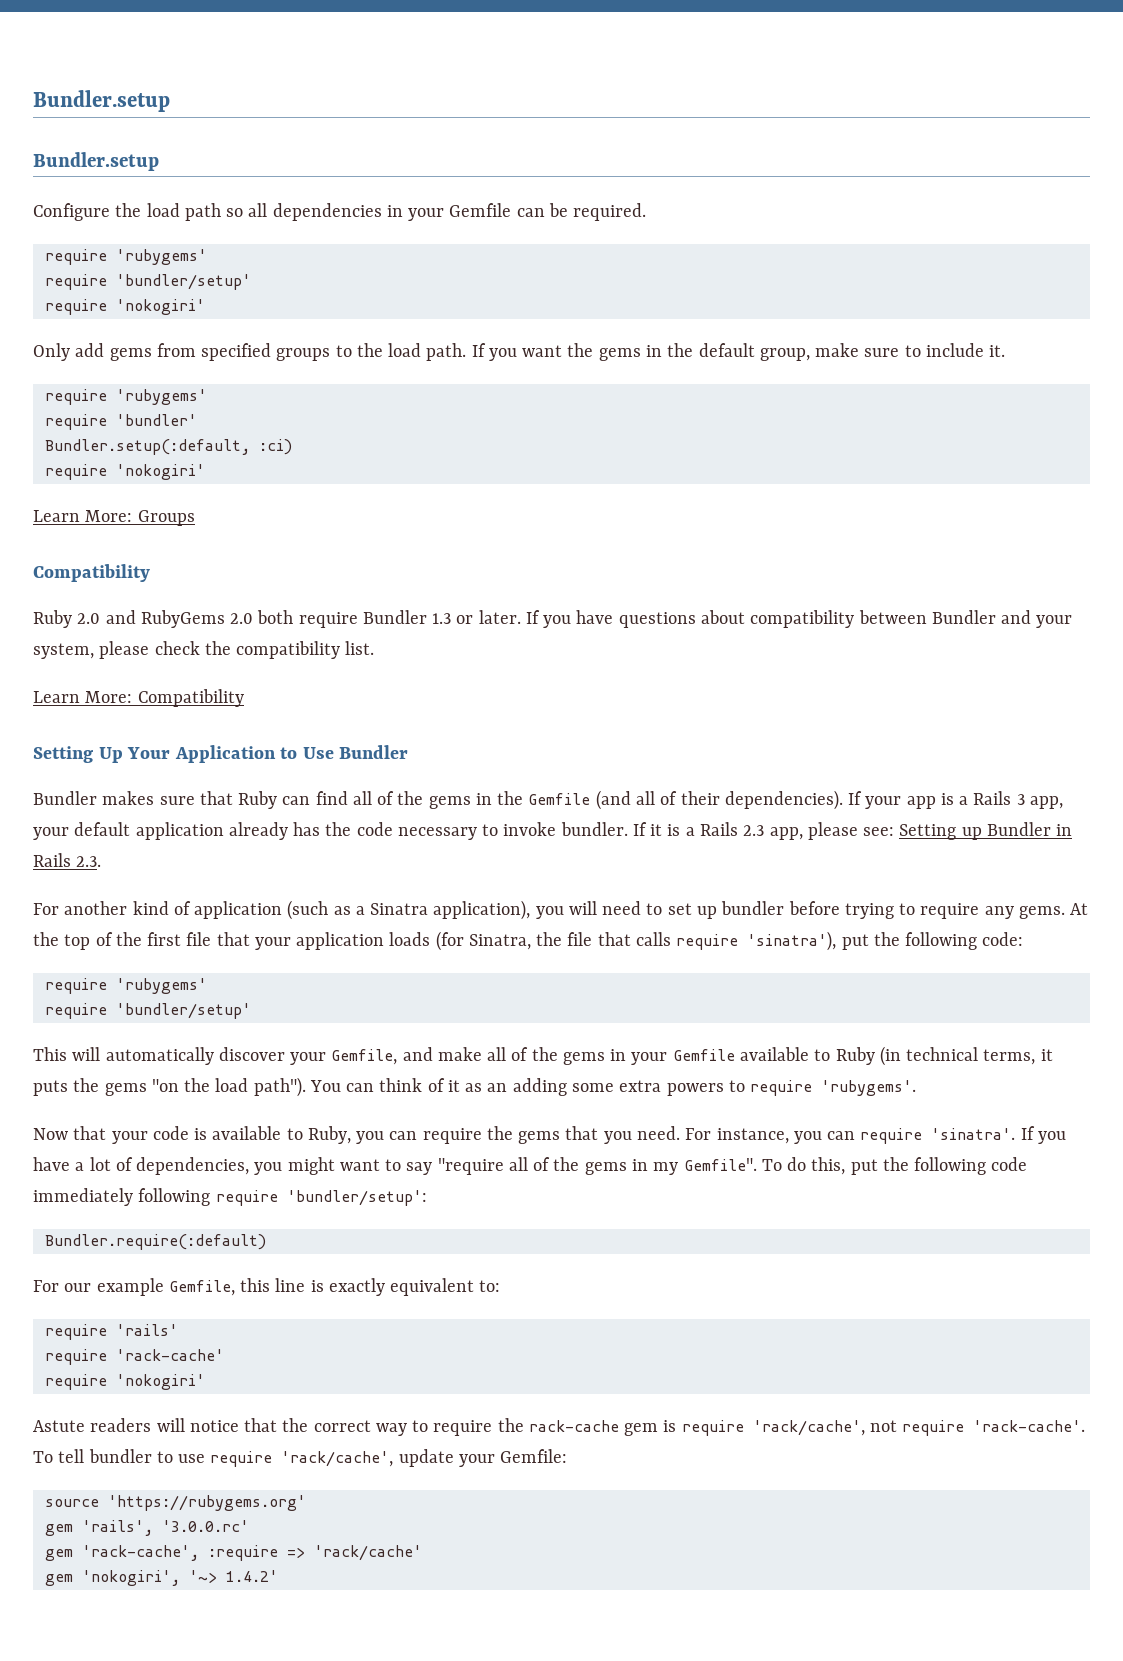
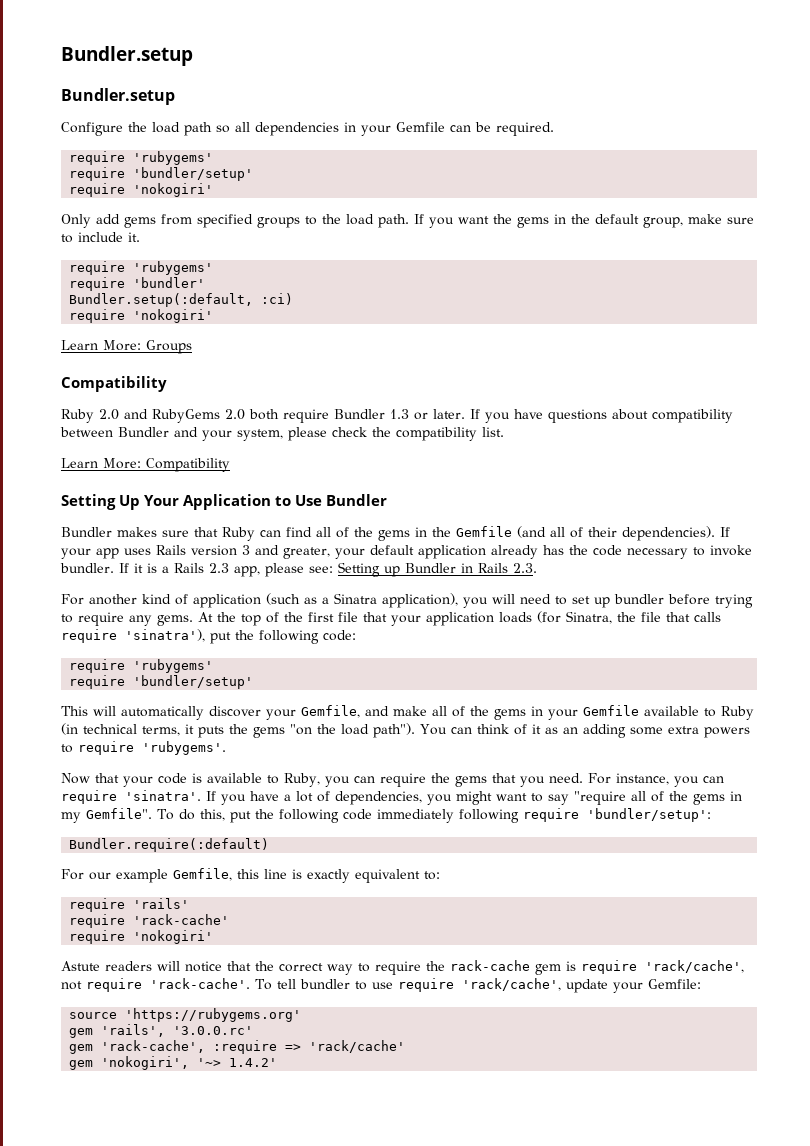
[940,791,1063,809] is a Rails 3 app, -> [124,545,330,559] uses Rails version 3 and greater,

